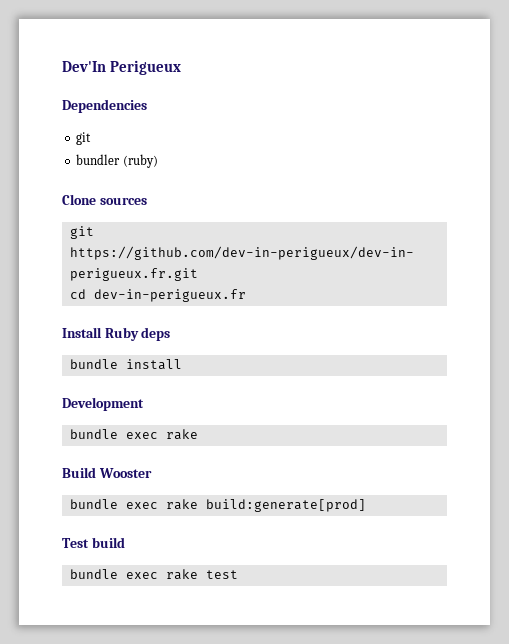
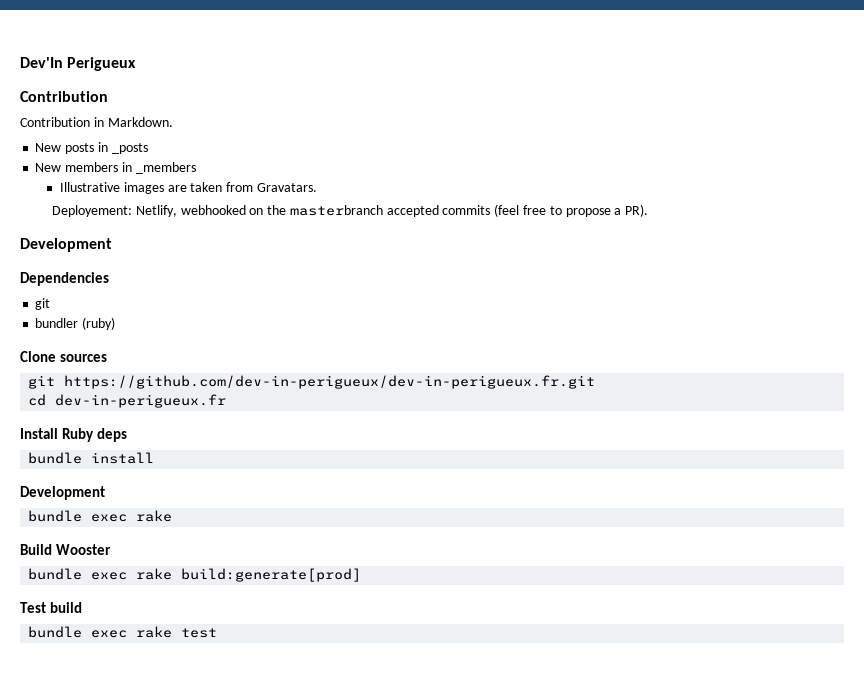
(182, 67) none -> [20,91,108,102] [20,117,173,127] [35,142,148,154] [35,162,196,174] [60,182,317,194] [51,204,649,217] [20,238,112,252] // Contribution // Contribution in Markdown. // New posts in _posts // New members in _members // Illustrative images are taken from Gravatars. // Deployement: Netlify, webhooked on the masterbranch accepted commits (feel free to propose a PR). // Development

